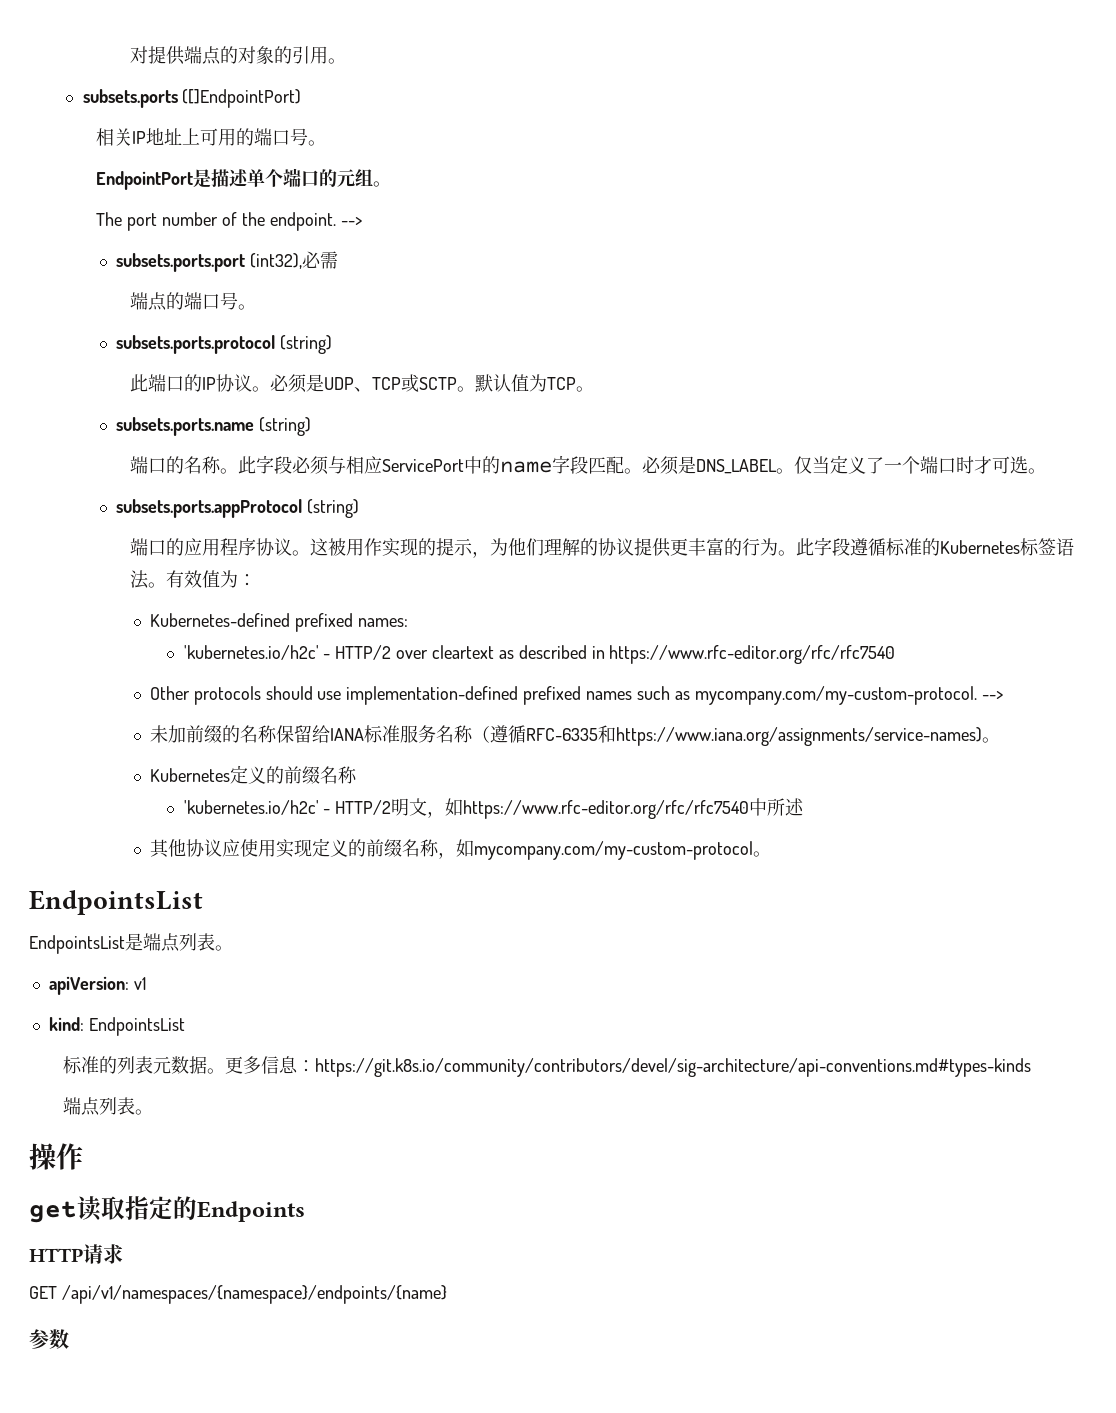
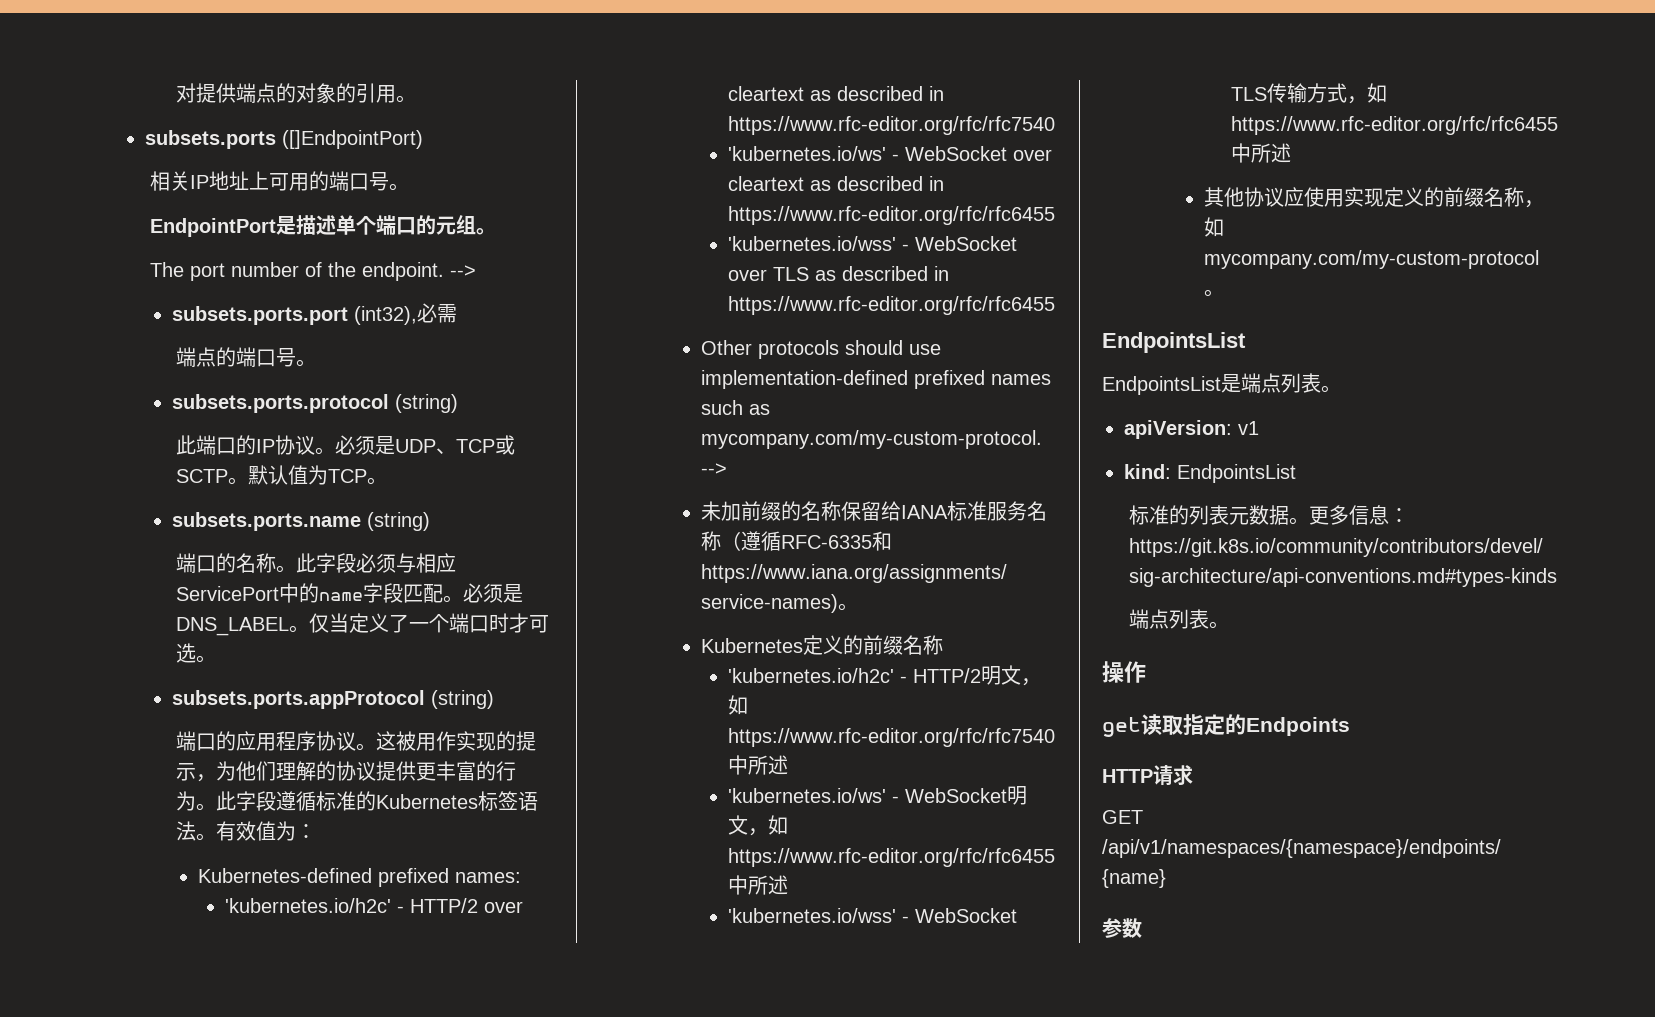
(896, 654) none -> [728,146,1053,161] [728,176,945,191] [728,206,1056,225] [728,236,1018,251] [728,266,950,281] [728,296,1056,315] // 'kubernetes.io/ws' - WebSocket over cleartext as described in https://www.rfc-editor.org/rfc/rfc6455 // 'kubernetes.io/wss' - WebSocket over TLS as described in https://www.rfc-editor.org/rfc/rfc6455
(805, 807) none -> [728,786,1028,805] [728,815,789,836] [728,848,1056,867] [728,875,789,895] [728,908,1018,923] [1231,83,1388,104] [1231,116,1559,135] [1231,143,1292,163] // 'kubernetes.io/ws' - WebSocket明文，如https://www.rfc-editor.org/rfc/rfc6455中所述 // 'kubernetes.io/wss' - WebSocket TLS传输方式，如https://www.rfc-editor.org/rfc/rfc6455中所述

